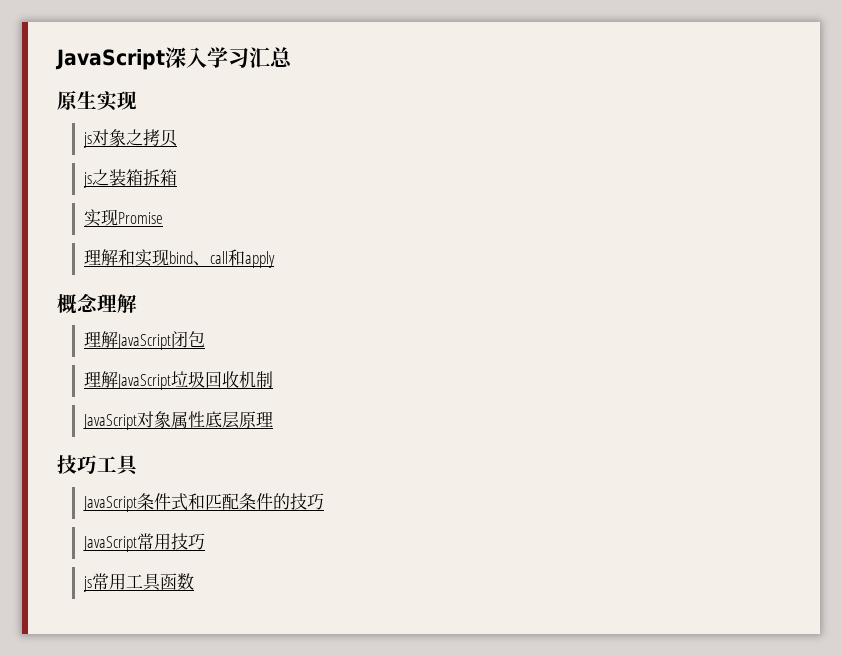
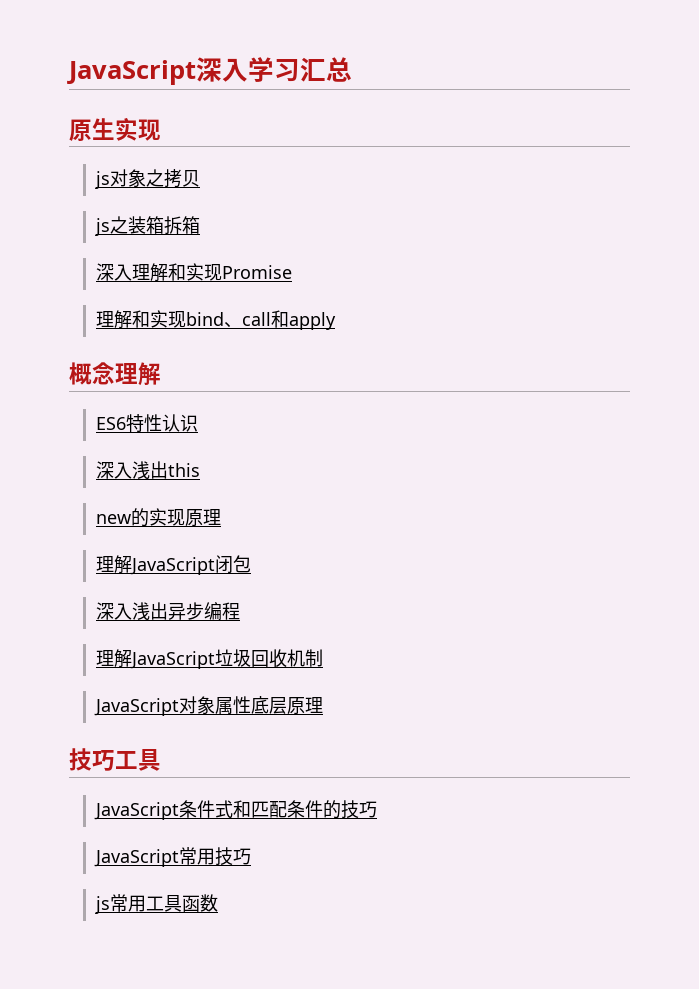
(178, 177) none -> [95,263,186,282] 深入理解和
(137, 303) none -> [95,414,198,432] [95,461,200,479] [95,508,221,527] // ES6特性认识 // 深入浅出this // new的实现原理
(206, 339) none -> [95,602,240,620] // 深入浅出异步编程

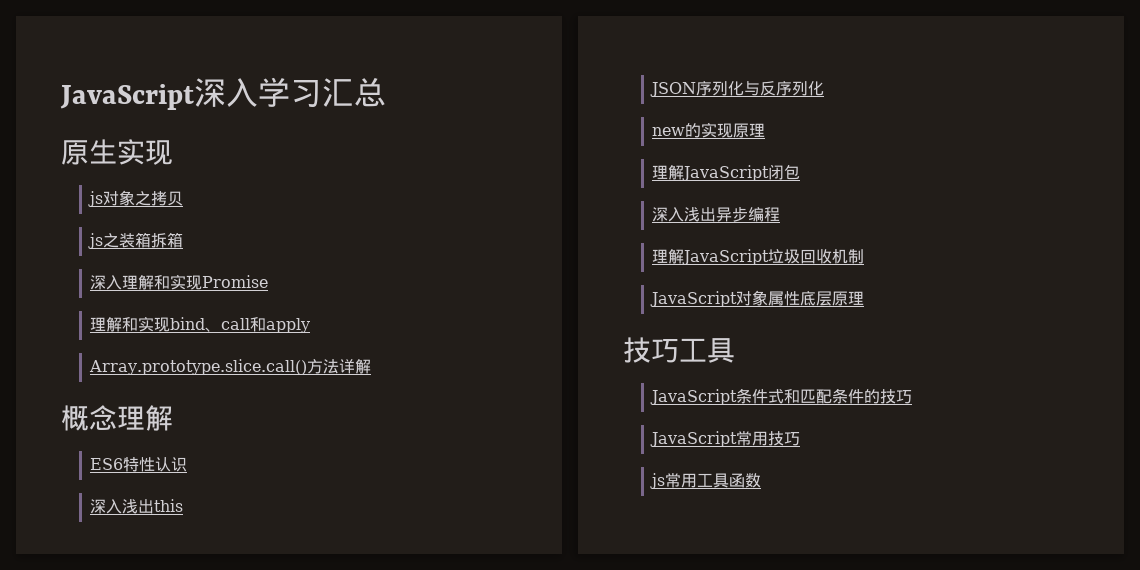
(336, 321) none -> [89,359,372,375] // Array.prototype.slice.call()方法详解
(200, 470) none -> [650,81,825,97] // JSON序列化与反序列化

